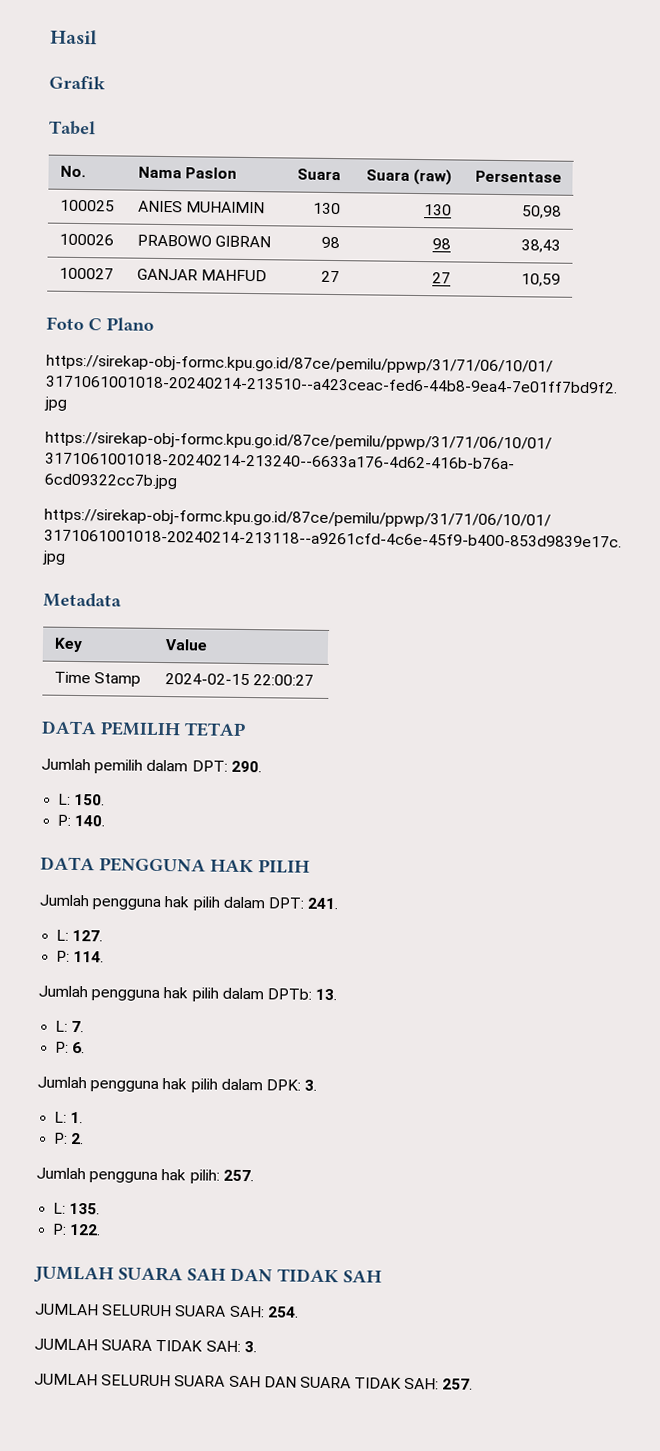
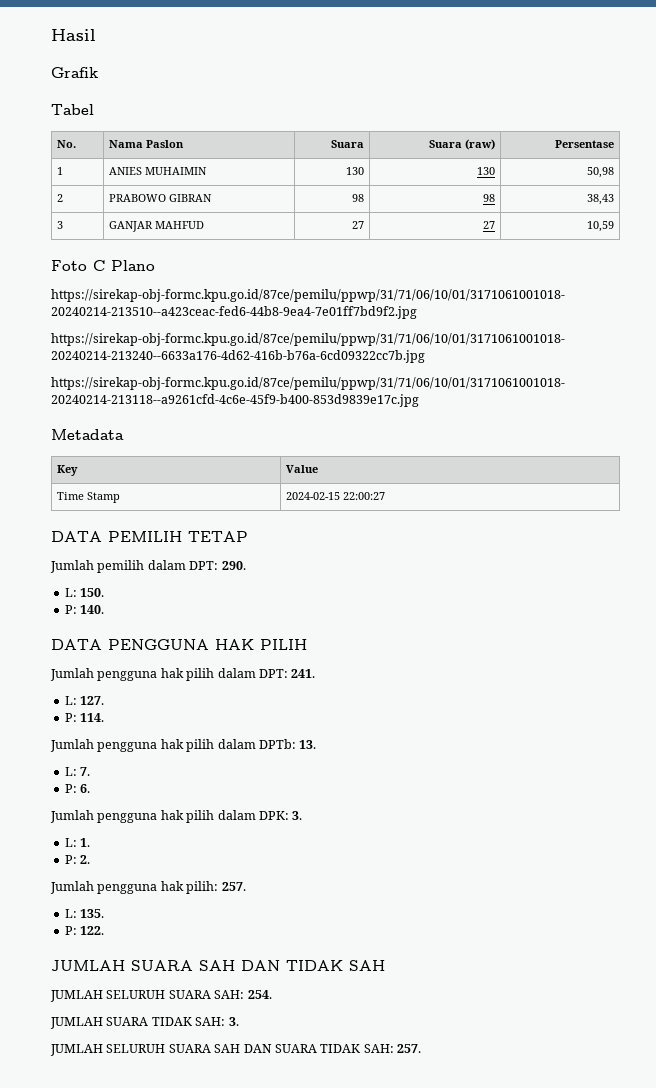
[59,199,115,212] 100025 -> [56,167,63,175] 1
[58,233,114,246] 100026 -> [56,194,63,202] 2
[58,267,114,280] 100027 -> [56,221,63,229] 3

